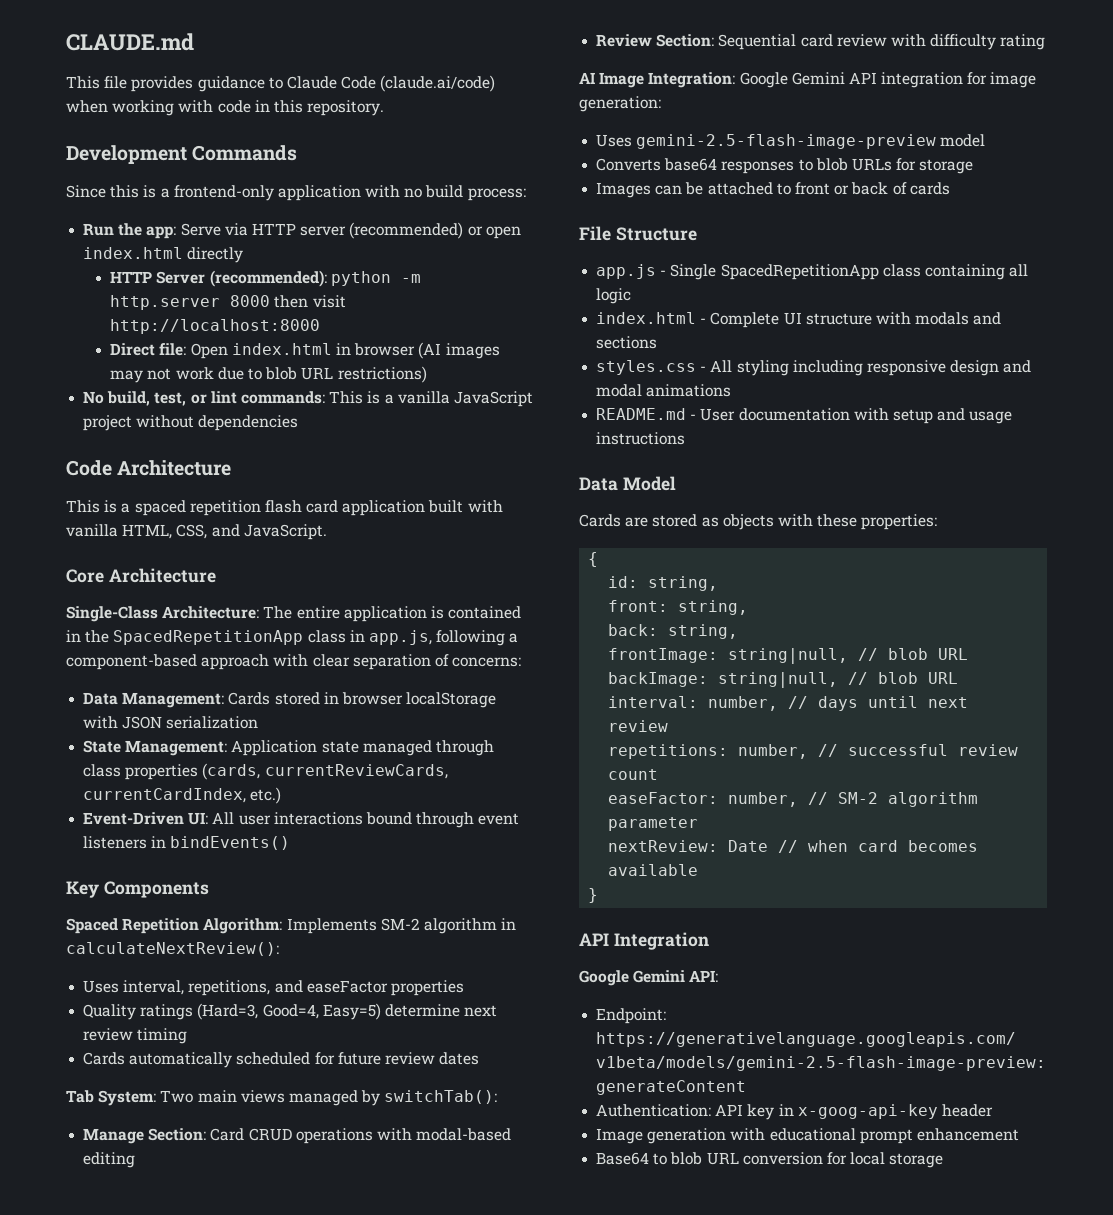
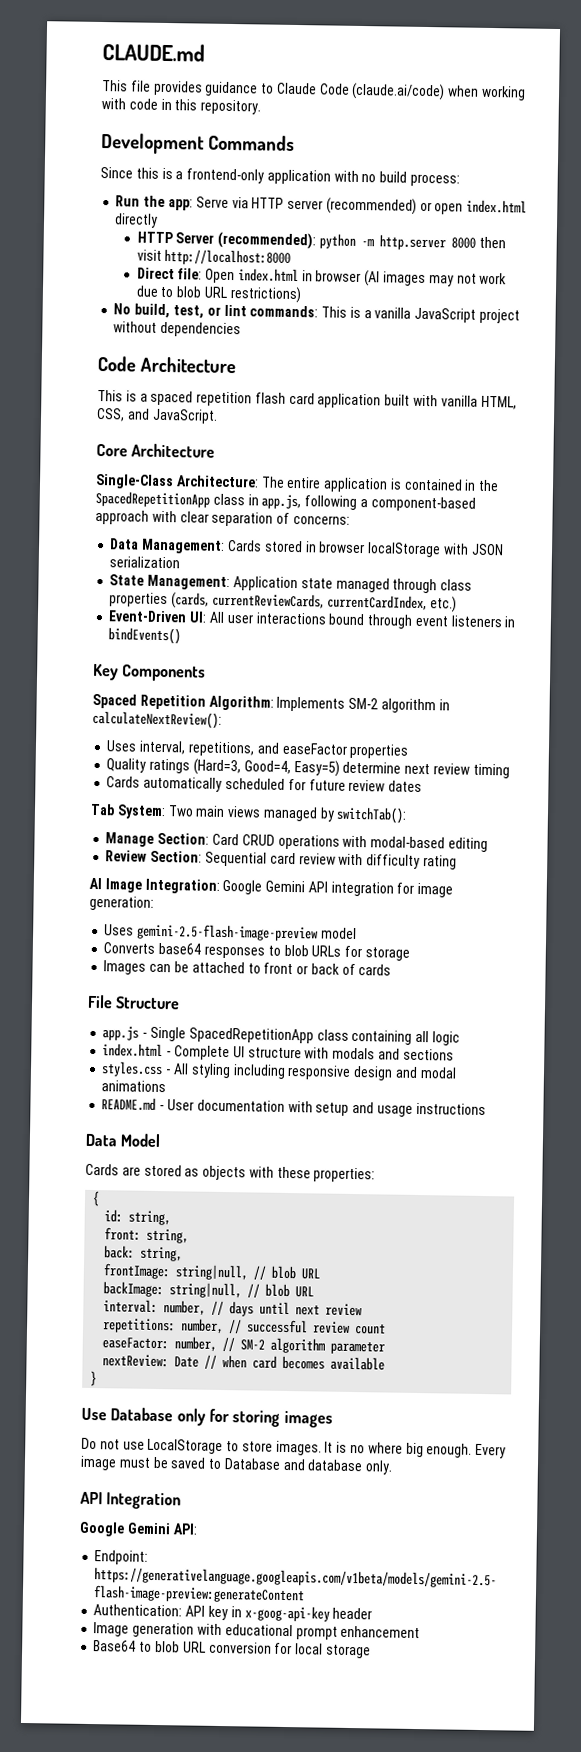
(599, 895) none -> [81,1407,333,1428] [81,1437,507,1459] [80,1455,394,1475] // Use Database only for storing images // Do not use LocalStorage to store images. It is no where big enough. Every image must be saved to Database and database only.

